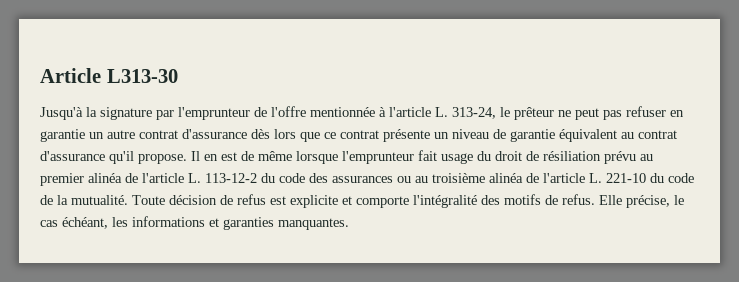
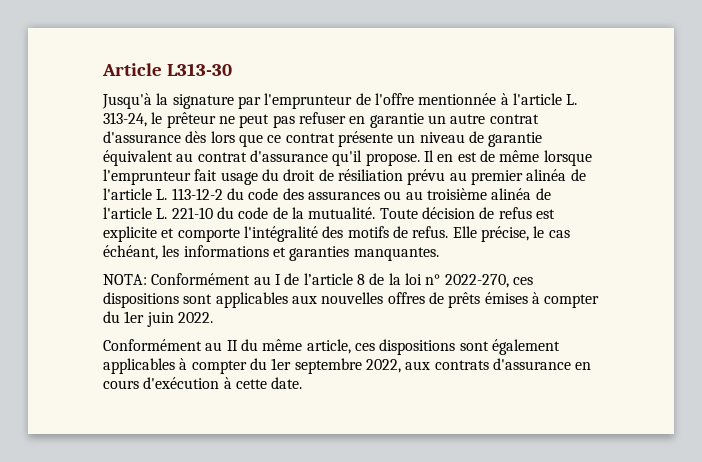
(349, 224) none -> [103,273,533,288] [103,292,600,308] [103,311,213,327] [103,339,560,355] [103,358,592,374] [103,377,303,389] // NOTA: Conformément au I de l’article 8 de la loi n° 2022-270, ces dispositions sont applicables aux nouvelles offres de prêts émises à compter du 1er juin 2022. // Conformément au II du même article, ces dispositions sont également applicables à compter du 1er septembre 2022, aux contrats d'assurance en cours d'exécution à cette date.

